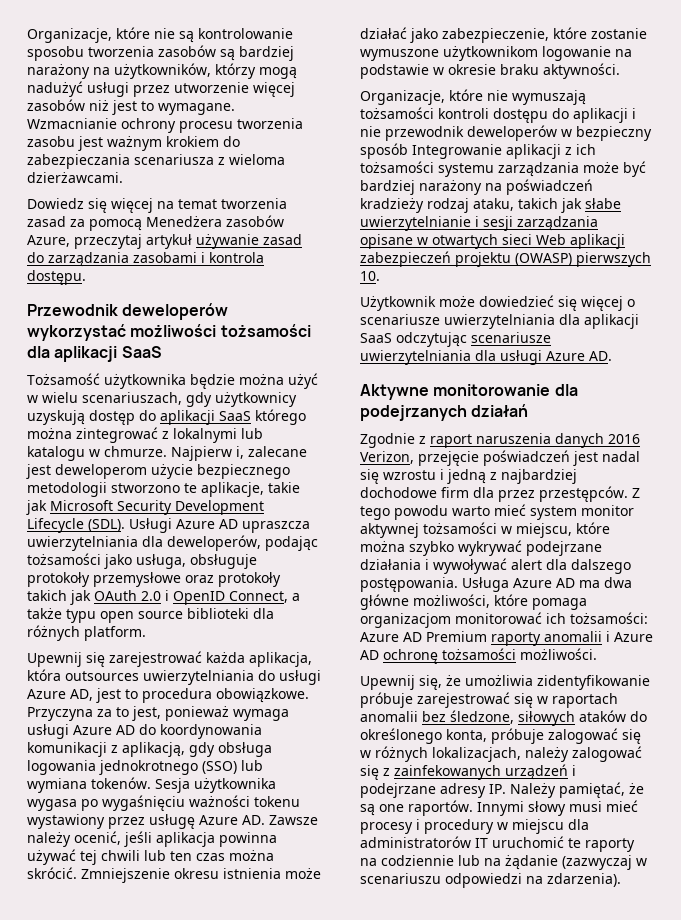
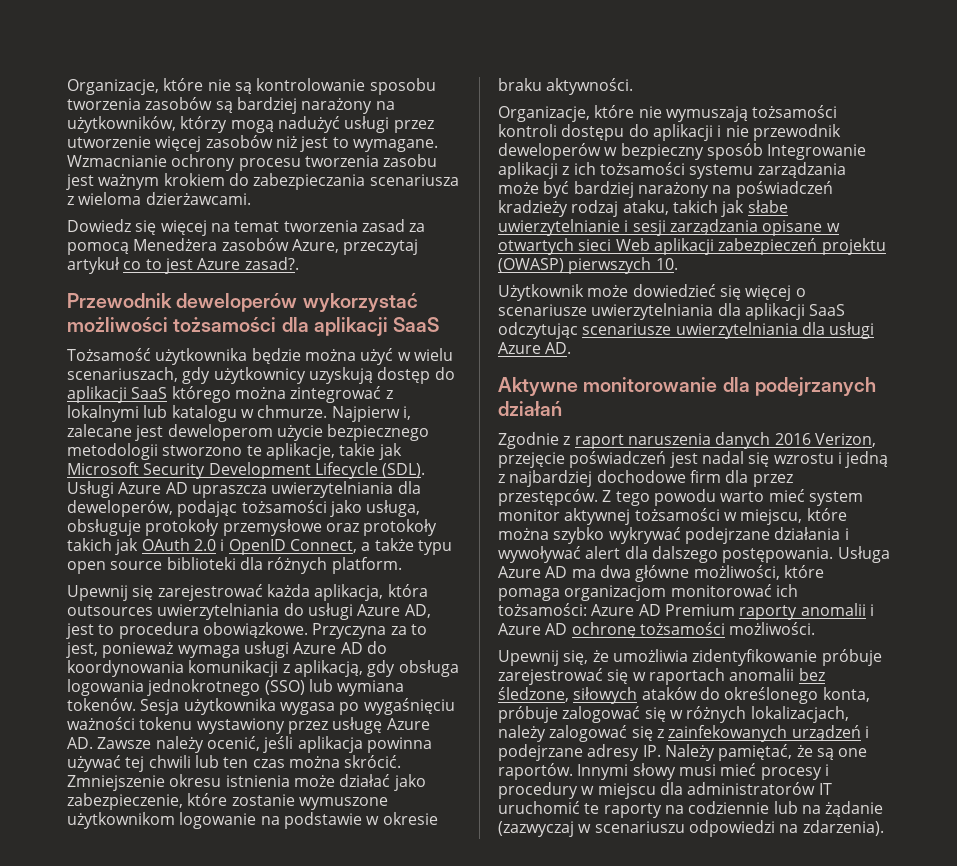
[196,234,302,249] [27,252,264,267] [27,270,86,285] używanie zasad do zarządzania zasobami i kontrola dostępu. -> [123,257,299,274] co to jest Azure zasad?.

